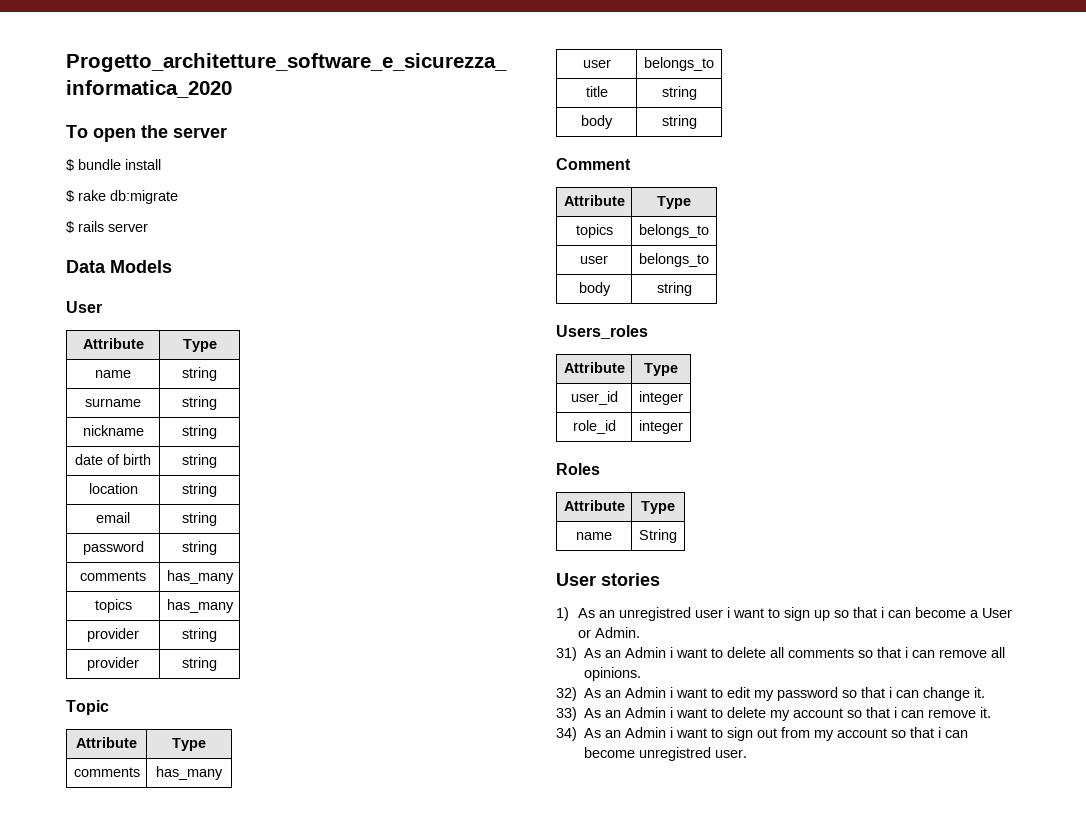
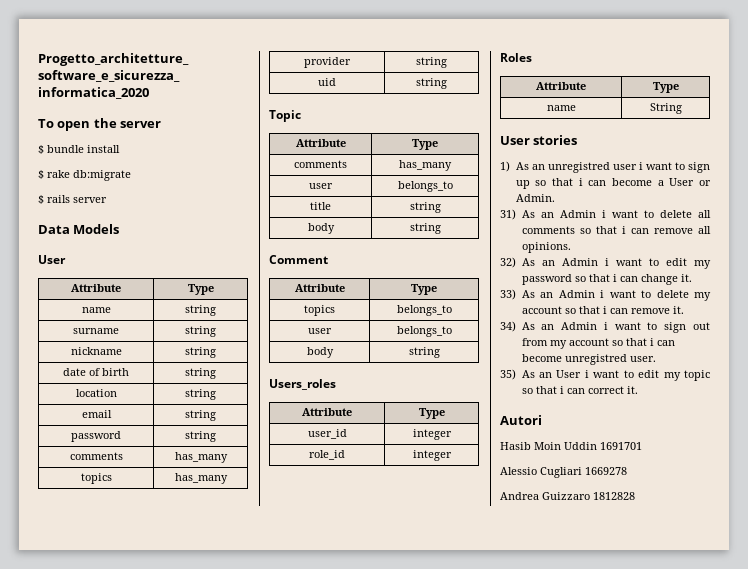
[87,657,139,671] provider -> [318,78,336,86] uid
(748, 753) none -> [500,369,710,381] [521,386,638,394] [500,415,542,425] [500,442,642,450] [500,467,627,478] [500,492,635,500] // 35) As an User i want to edit my topic so that i can correct it. // Autori // Hasib Moin Uddin 1691701 // Alessio Cugliari 1669278 // Andrea Guizzaro 1812828

